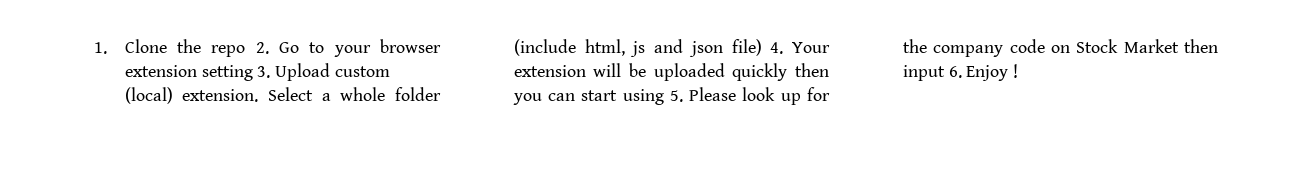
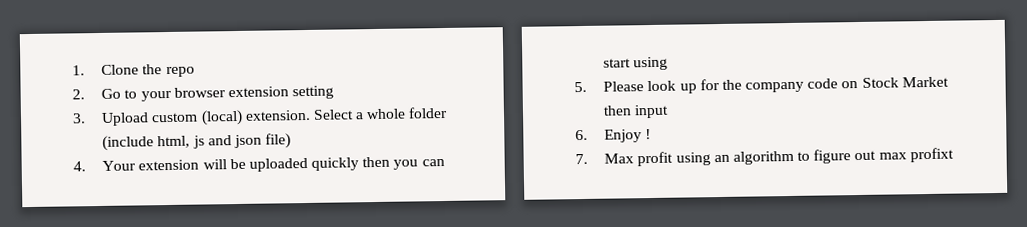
(246, 51) none -> (195, 72) //
(253, 73) none -> (335, 92) //
(762, 47) none -> (292, 141) //
(664, 97) none -> (669, 63) //
(945, 73) none -> (670, 111) //
(1018, 71) none -> [575,147,954,167] // 7. Max profit using an algorithm to figure out max profixt

